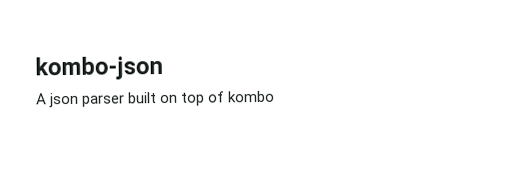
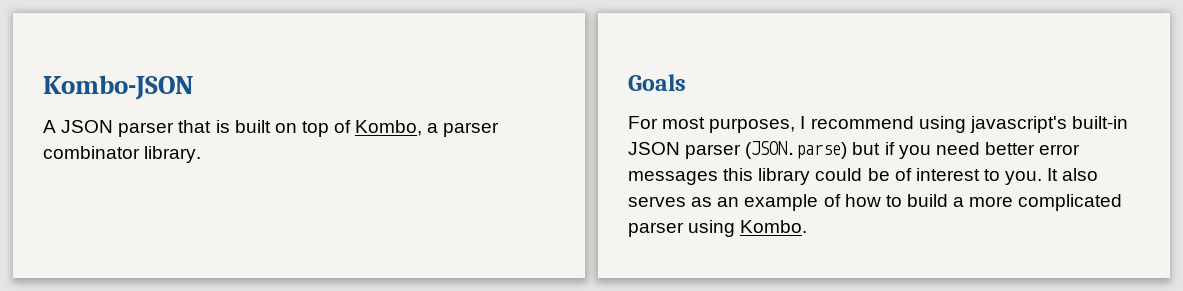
[35,55,163,81] kombo-json -> [43,75,194,100] Kombo-JSON
[49,90,276,108] json parser built on top of kombo -> [61,120,500,137] [43,146,202,163] [628,74,686,91] [628,116,1128,133] [628,141,1081,159] [628,168,1099,185] [628,194,1123,211] [628,220,808,237] JSON parser that is built on top of Kombo, a parser combinator library. // Goals // For most purposes, I recommend using javascript's built-in JSON parser (JSON.parse) but if you need better error messages this library could be of interest to you. It also serves as an example of how to build a more complicated parser using Kombo.

